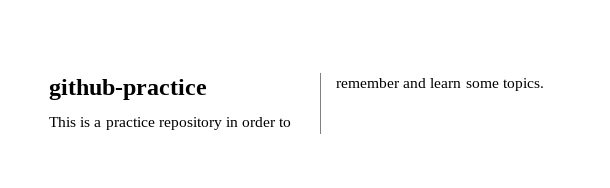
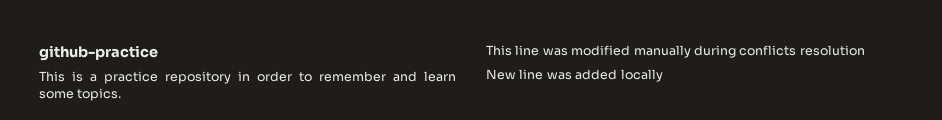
(544, 84) none -> [486,45,865,58] [486,69,663,82] // This line was modified manually during conflicts resolution // New line was added locally

